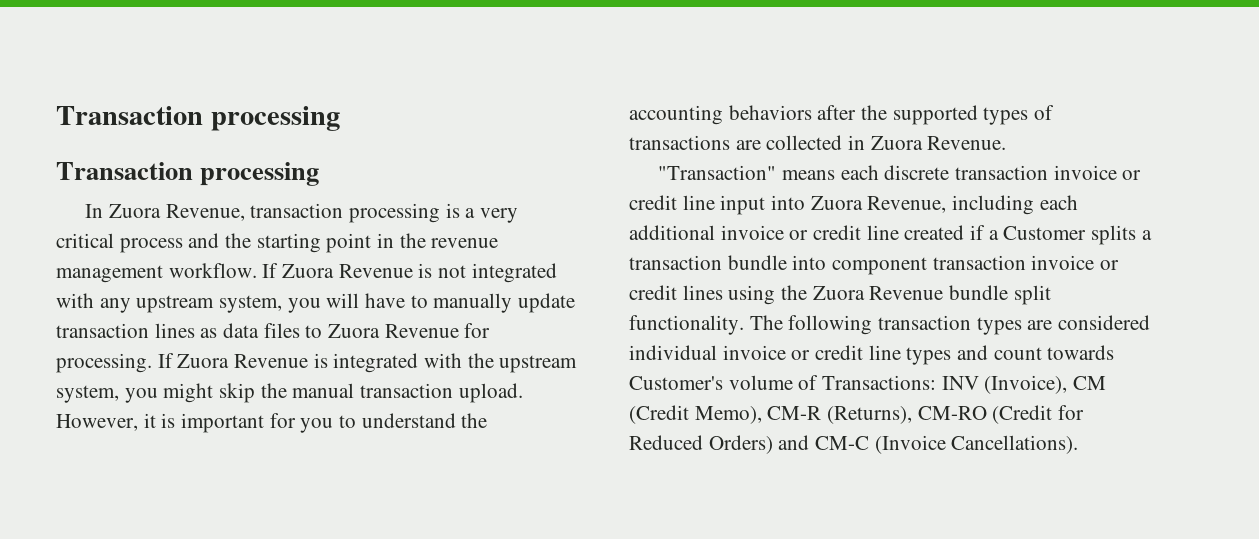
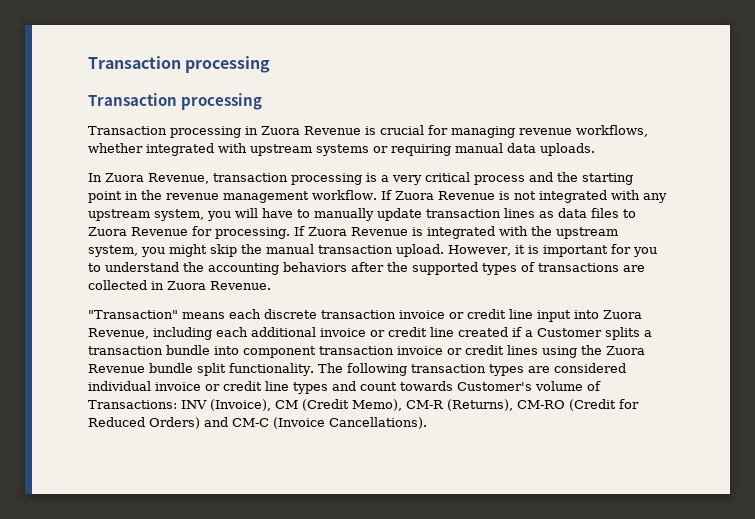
[56,106,340,131] [56,162,320,186] Transaction processing // Transaction processing -> [88,56,271,73] [88,93,263,110] [88,125,648,138] [88,143,595,156] Transaction processing // Transaction processing // Transaction processing in Zuora Revenue is crucial for managing revenue workflows, whether integrated with upstream systems or requiring manual data uploads.

